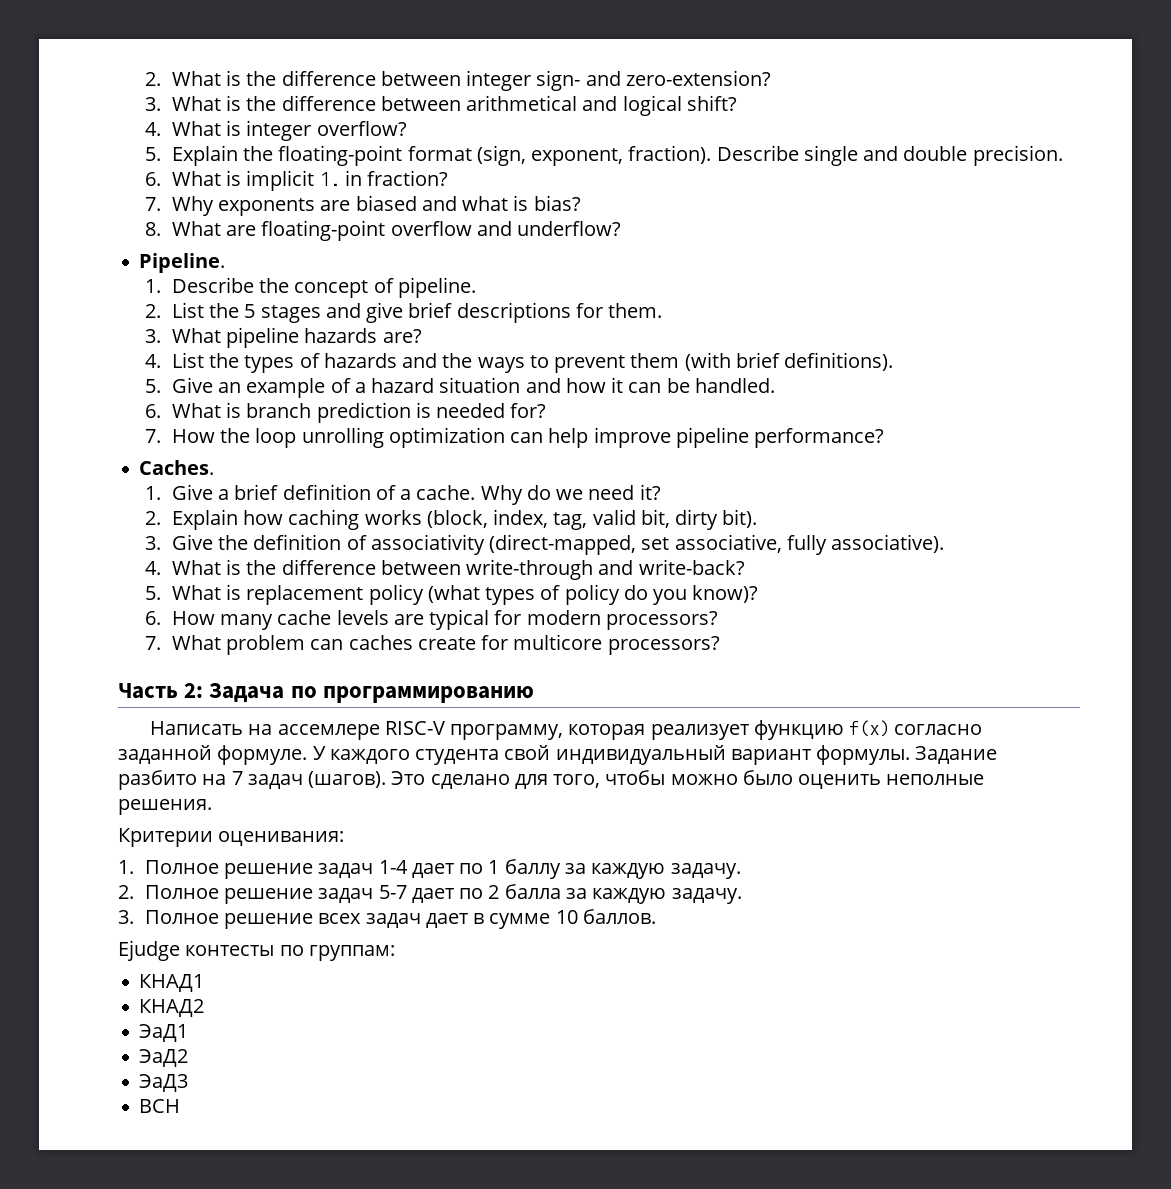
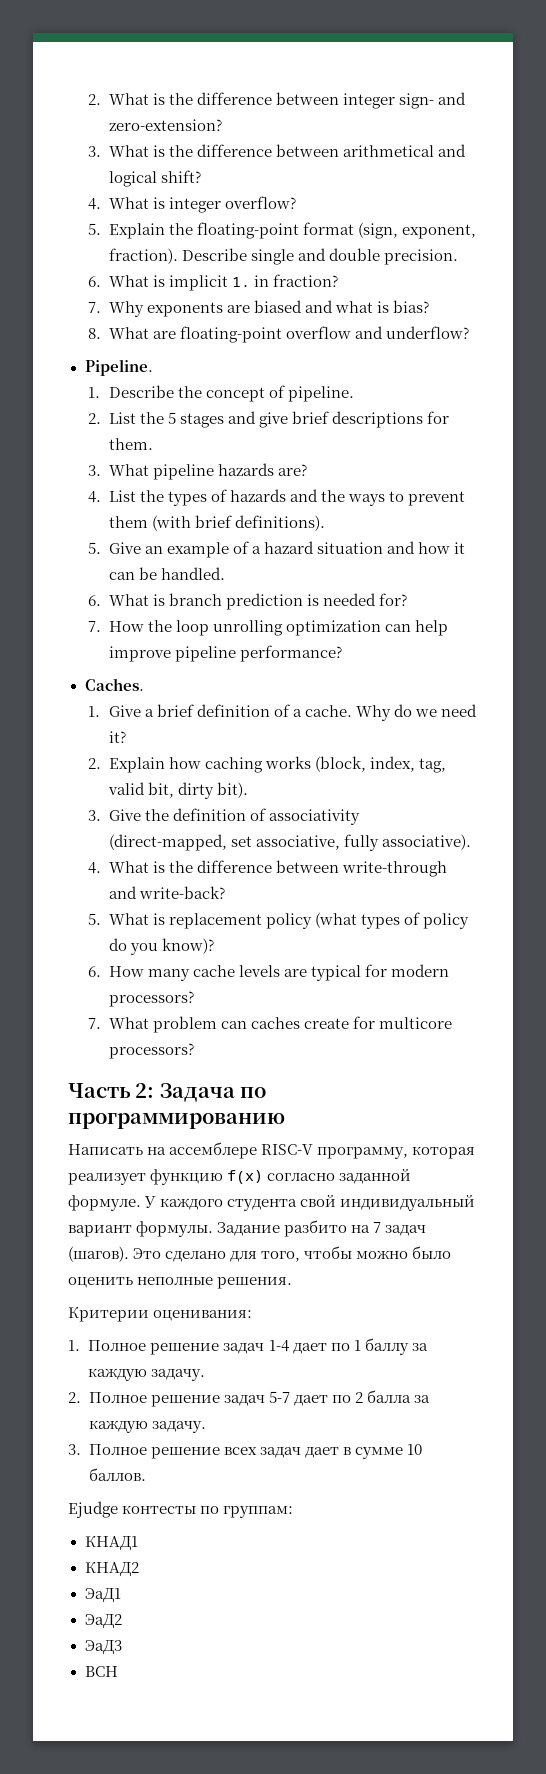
[277,724,380,740] ассемлере -> [169,1142,258,1159] ассемблере

